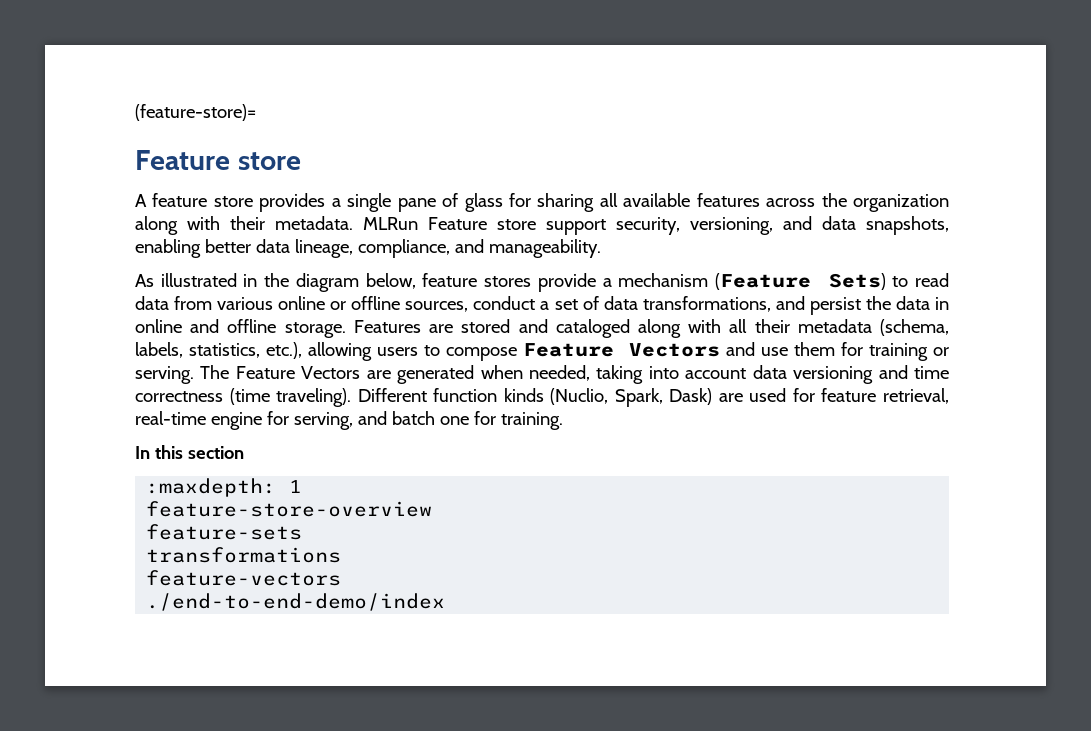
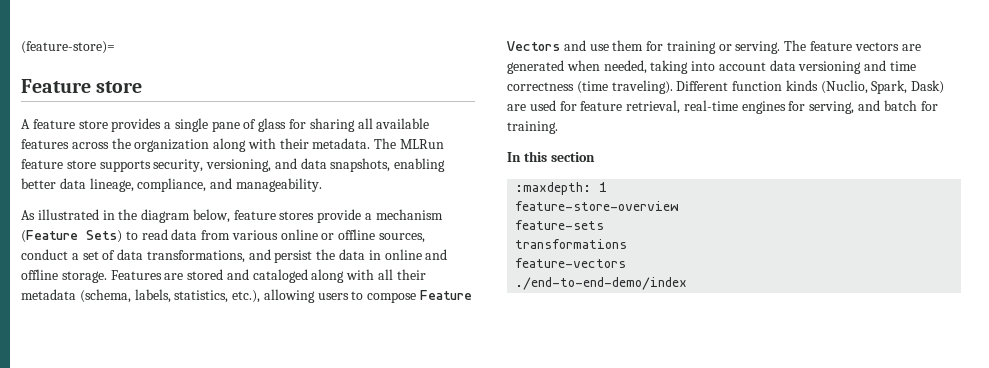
[363,217,606,235] MLRun Feature store support -> [374,138,445,149] [21,159,151,172] The MLRun feature store supports
[235,366,361,379] Feature Vectors -> [810,41,899,51] feature vectors
[210,412,262,430] engine -> [741,101,786,114] engines
[439,416,469,425] one -> (917, 105) none

